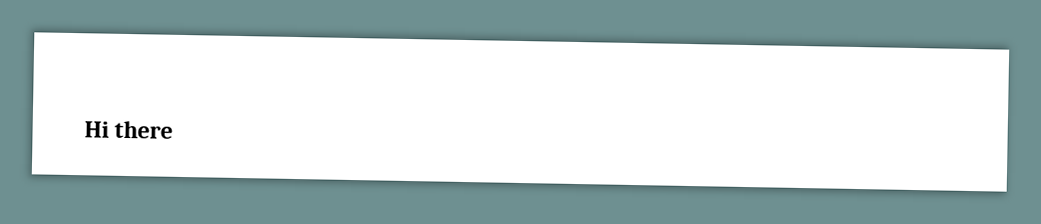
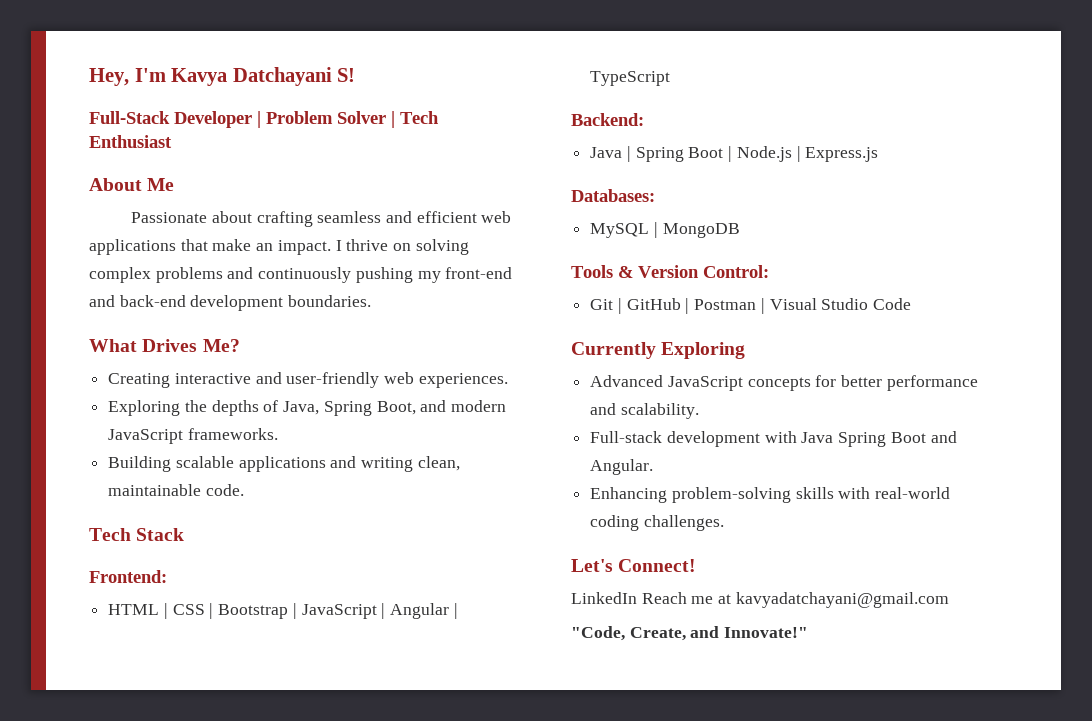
[84,120,174,139] Hi there -> [89,67,356,86] [89,111,439,128] [89,135,172,148] [89,178,175,191] [131,211,512,227] [89,239,469,255] [89,267,513,283] [89,295,372,311] [89,339,240,352] [108,372,508,388] [108,400,507,416] [108,428,278,444] [108,456,460,472] [108,484,244,496] [89,528,185,541] [89,570,167,583] [108,603,458,619] [590,71,671,86] [571,113,644,126] [590,146,879,162] [571,189,655,202] [590,222,740,238] [571,265,769,278] [590,298,912,314] [571,342,746,359] [590,375,978,391] [590,403,699,419] [590,431,957,447] [590,459,654,475] [590,487,951,503] [590,515,724,531] [571,559,697,572] [571,592,949,608] [571,626,809,641] Hey, I'm Kavya Datchayani S! // Full-Stack Developer | Problem Solver | Tech Enthusiast // About Me // Passionate about crafting seamless and efficient web applications that make an impact. I thrive on solving complex problems and continuously pushing my front-end and back-end development boundaries. // What Drives Me? // Creating interactive and user-friendly web experiences. // Exploring the depths of Java, Spring Boot, and modern JavaScript frameworks. // Building scalable applications and writing clean, maintainable code. // Tech Stack // Frontend: // HTML | CSS | Bootstrap | JavaScript | Angular | TypeScript // Backend: // Java | Spring Boot | Node.js | Express.js // Databases: // MySQL | MongoDB // Tools & Version Control: // Git | GitHub | Postman | Visual Studio Code // Currently Exploring // Advanced JavaScript concepts for better performance and scalability. // Full-stack development with Java Spring Boot and Angular. // Enhancing problem-solving skills with real-world coding challenges. // Let's Connect! // LinkedIn Reach me at kavyadatchayani@gmail.com // "Code, Create, and Innovate!"

